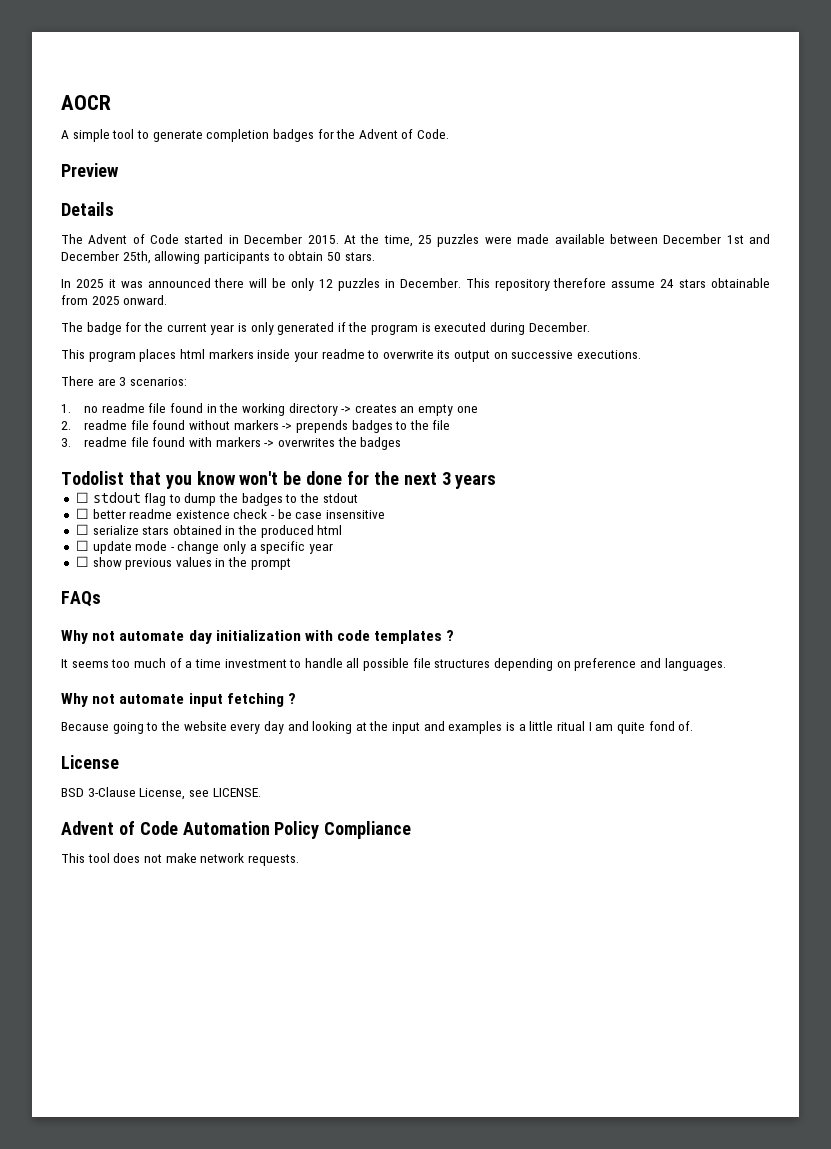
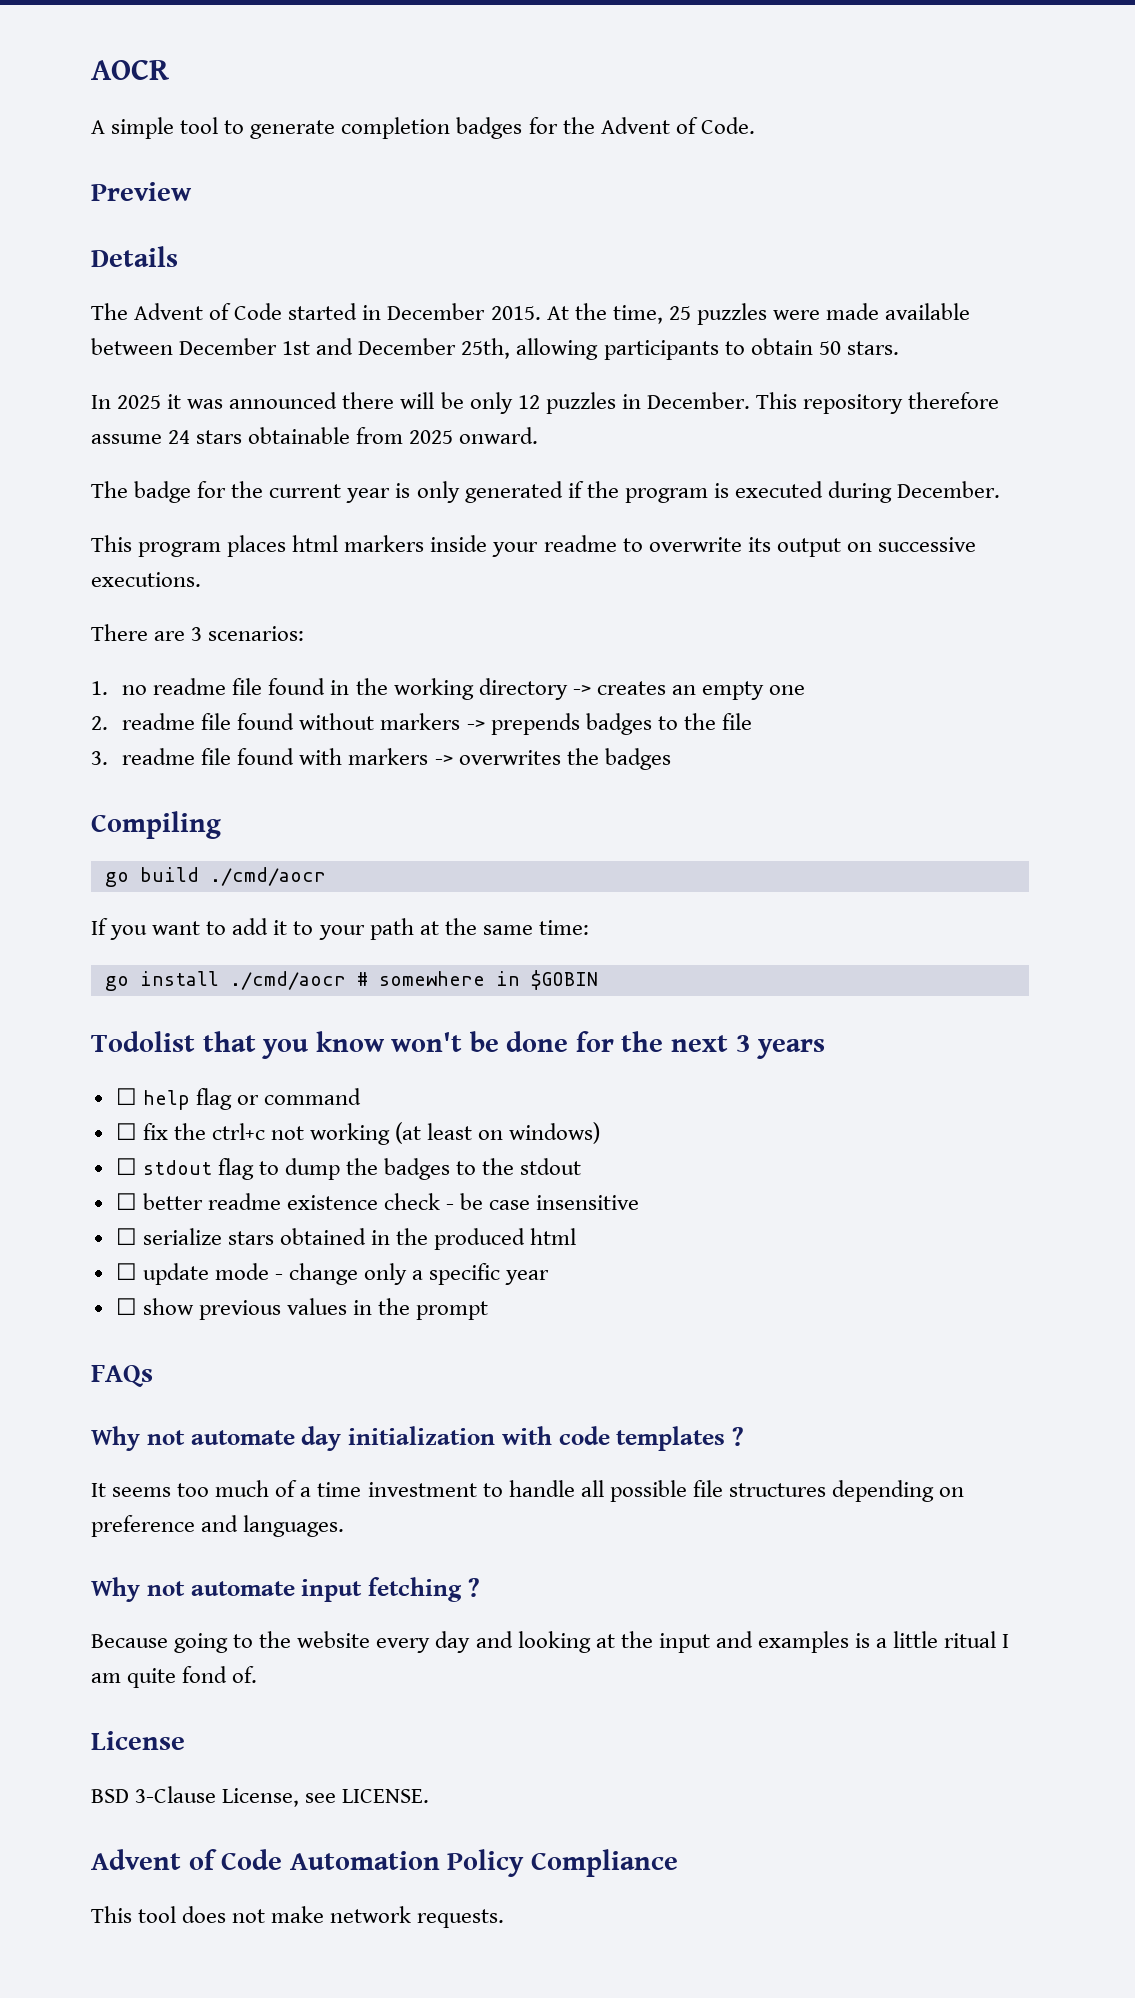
(402, 443) none -> [91,811,221,839] [104,867,326,887] [91,918,589,940] [104,970,598,991] // Compiling // go build ./cmd/aocr // If you want to add it to your path at the same time: // go install ./cmd/aocr # somewhere in $GOBIN
(497, 481) none -> [115,1088,362,1110] [115,1122,601,1145] // ☐ help flag or command // ☐ fix the ctrl+c not working (at least on windows)

